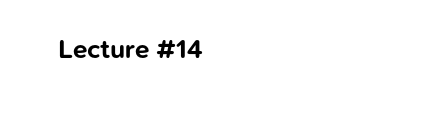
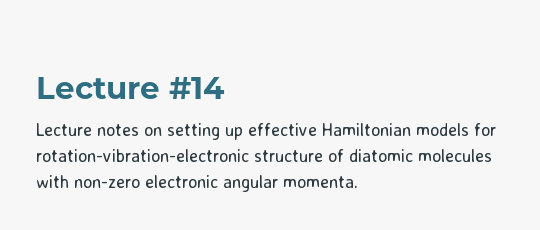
(204, 49) none -> [36,123,496,140] [36,149,492,162] [36,175,358,192] // Lecture notes on setting up effective Hamiltonian models for rotation-vibration-electronic structure of diatomic molecules with non-zero electronic angular momenta.

